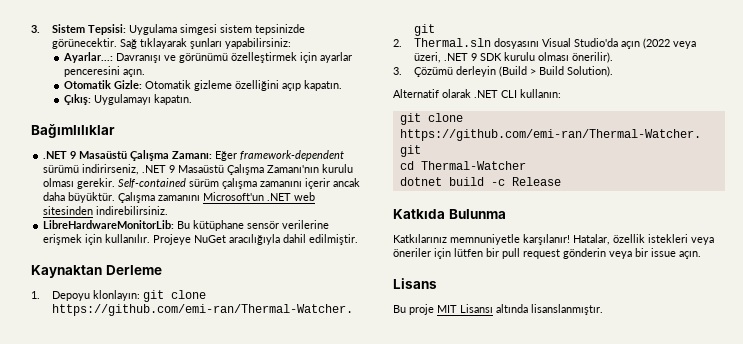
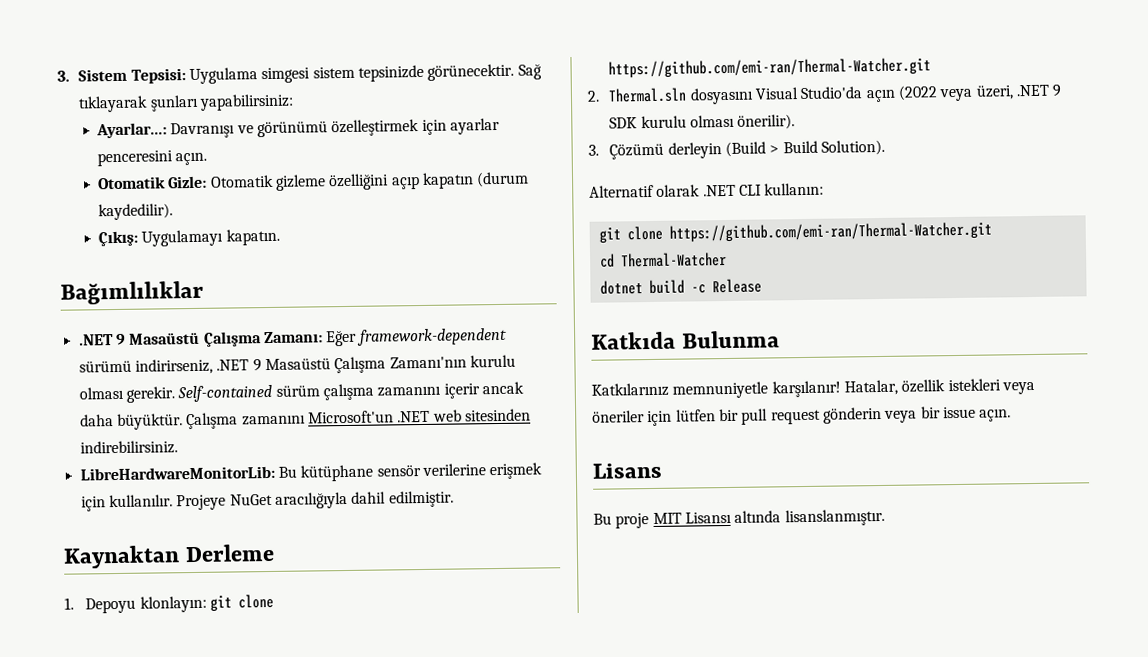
[303,80,342,91] kapatın. -> [422,171,530,189] [98,203,174,221] kapatın (durum kaydedilir).

